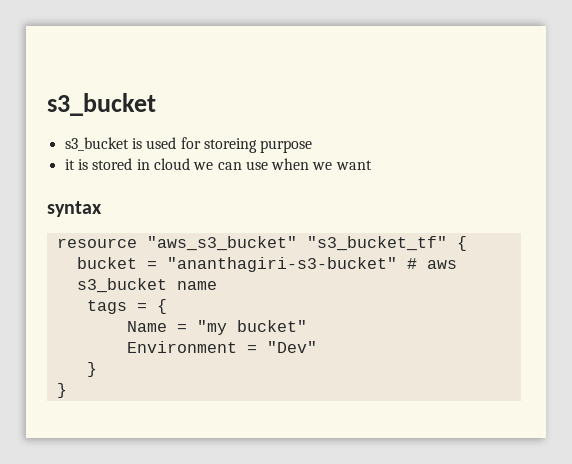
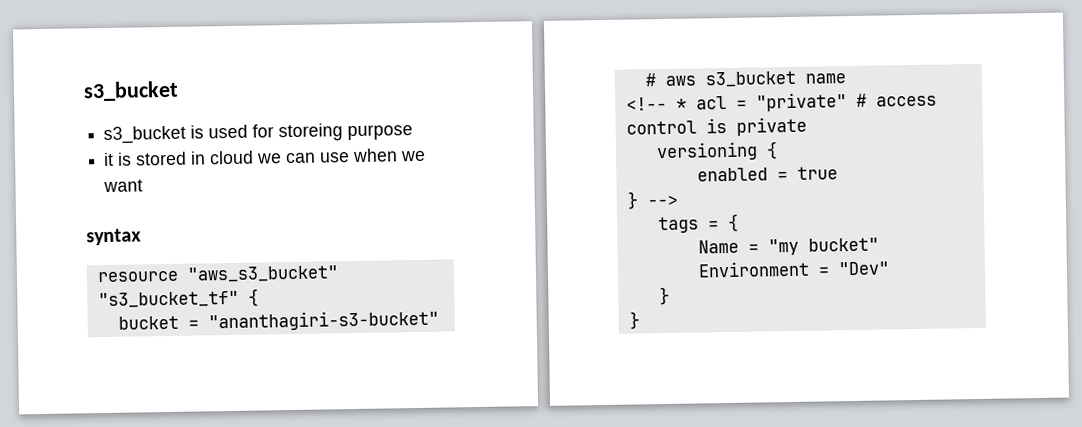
(217, 285) none -> [625,92,937,112] [625,116,807,136] [655,141,778,162] [696,166,838,182] [626,191,678,210] // <!-- * acl = "private" # access control is private // versioning { // enabled = true // } -->

